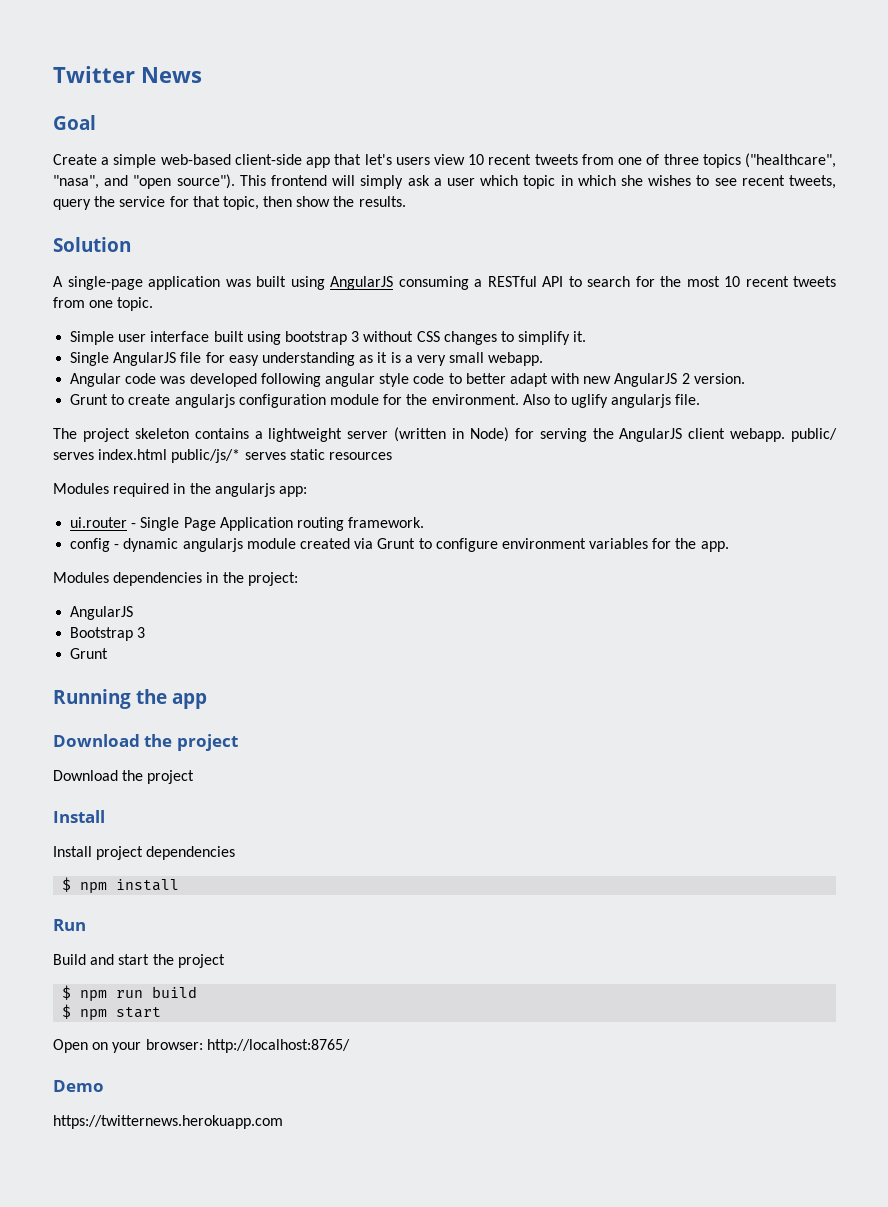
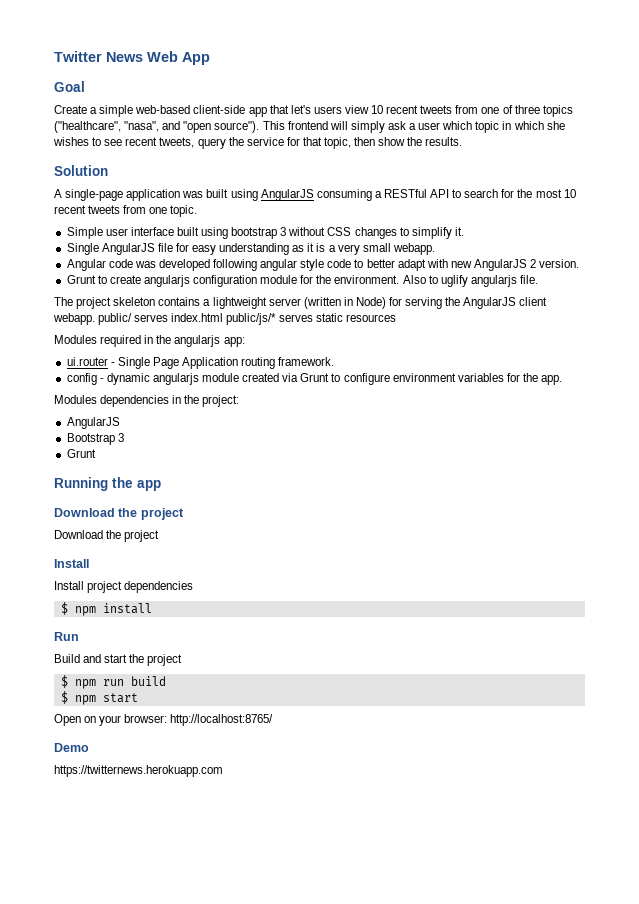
(202, 75) none -> [147,51,210,65] Web App

